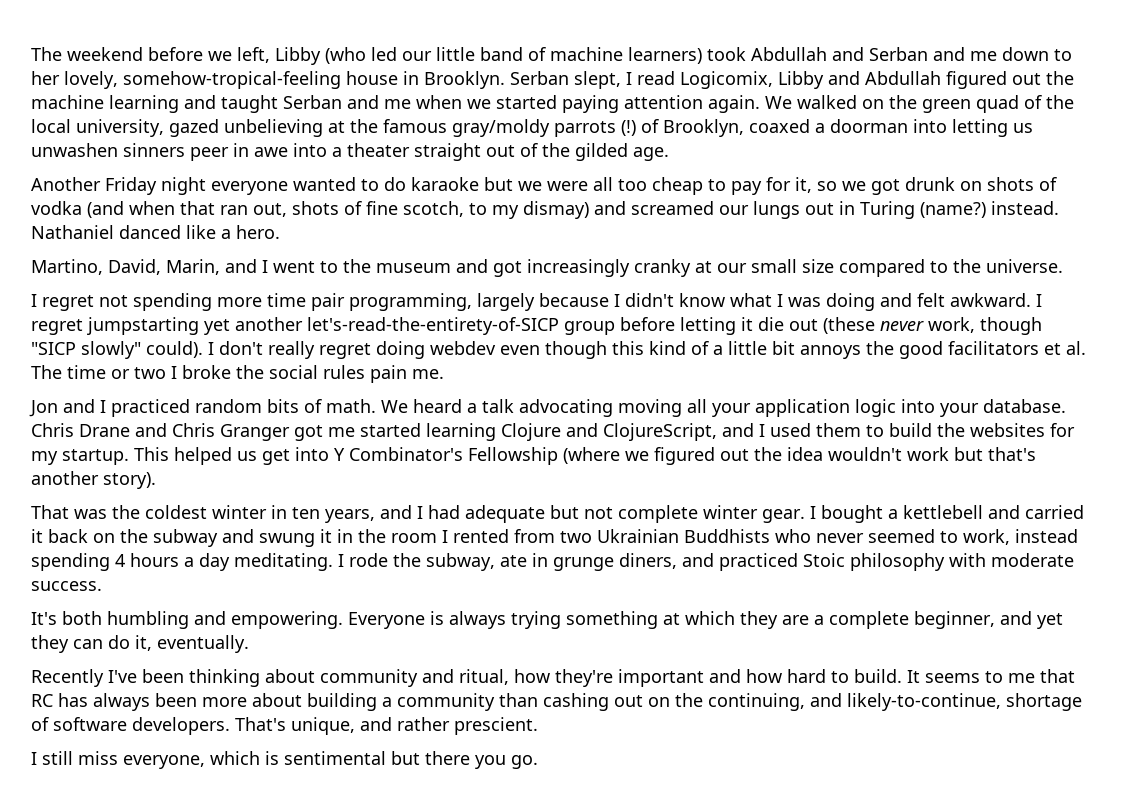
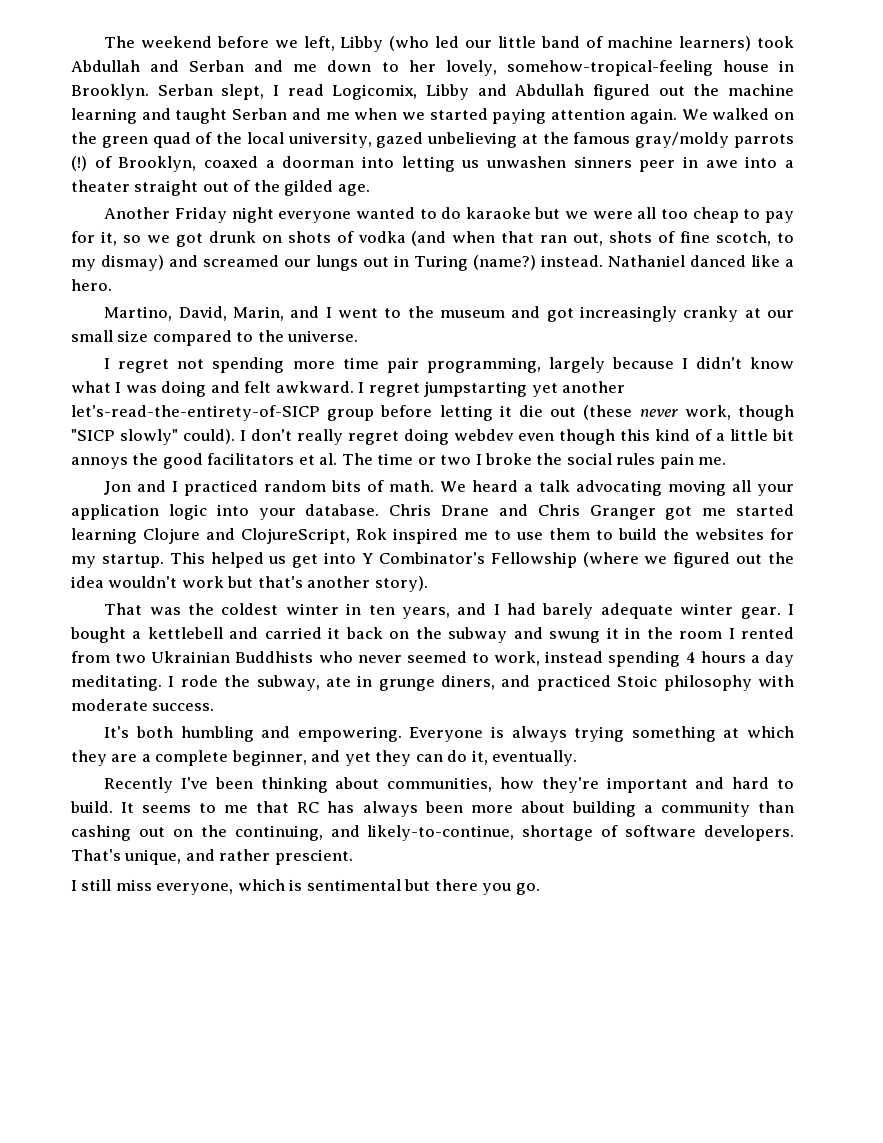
[722,423,811,437] and I used -> [356,528,543,544] Rok inspired me to use
[465,505,698,523] adequate but not complete -> [542,603,673,619] barely adequate
[320,669,509,687] community and ritual, -> [387,777,493,792] communities,
[746,669,782,683] how -> (725, 783) none

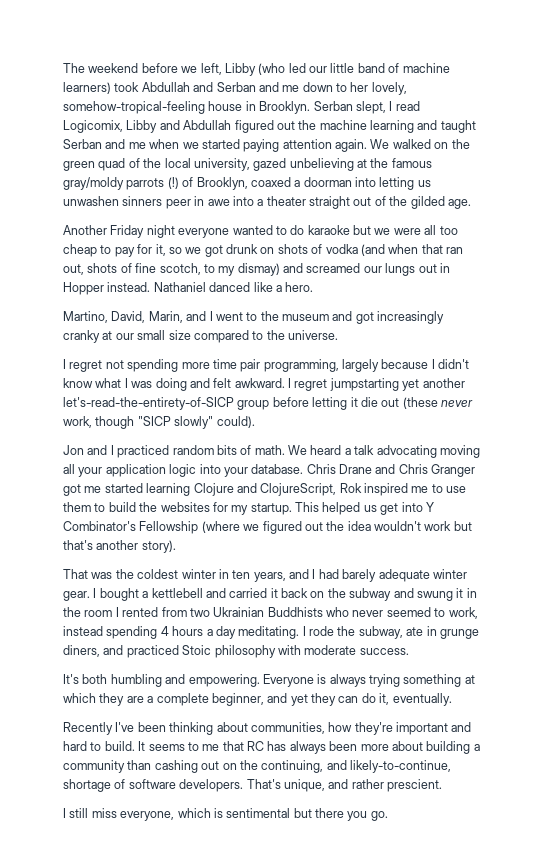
[414,255,536,271] Turing (name?) -> [63,282,104,295] Hopper
[240,429,794,445] [71,453,727,469] I don't really regret doing webdev even though this kind of a little bit annoys the good facilitators et al. The time or two I broke the social rules pain me. -> (255, 422) none

